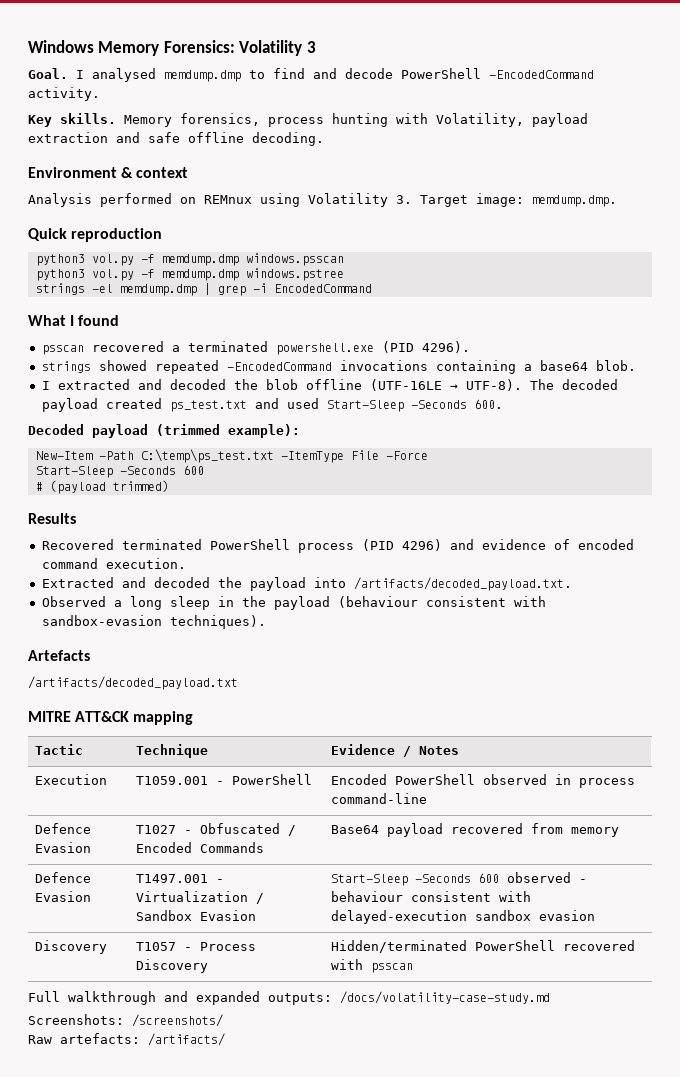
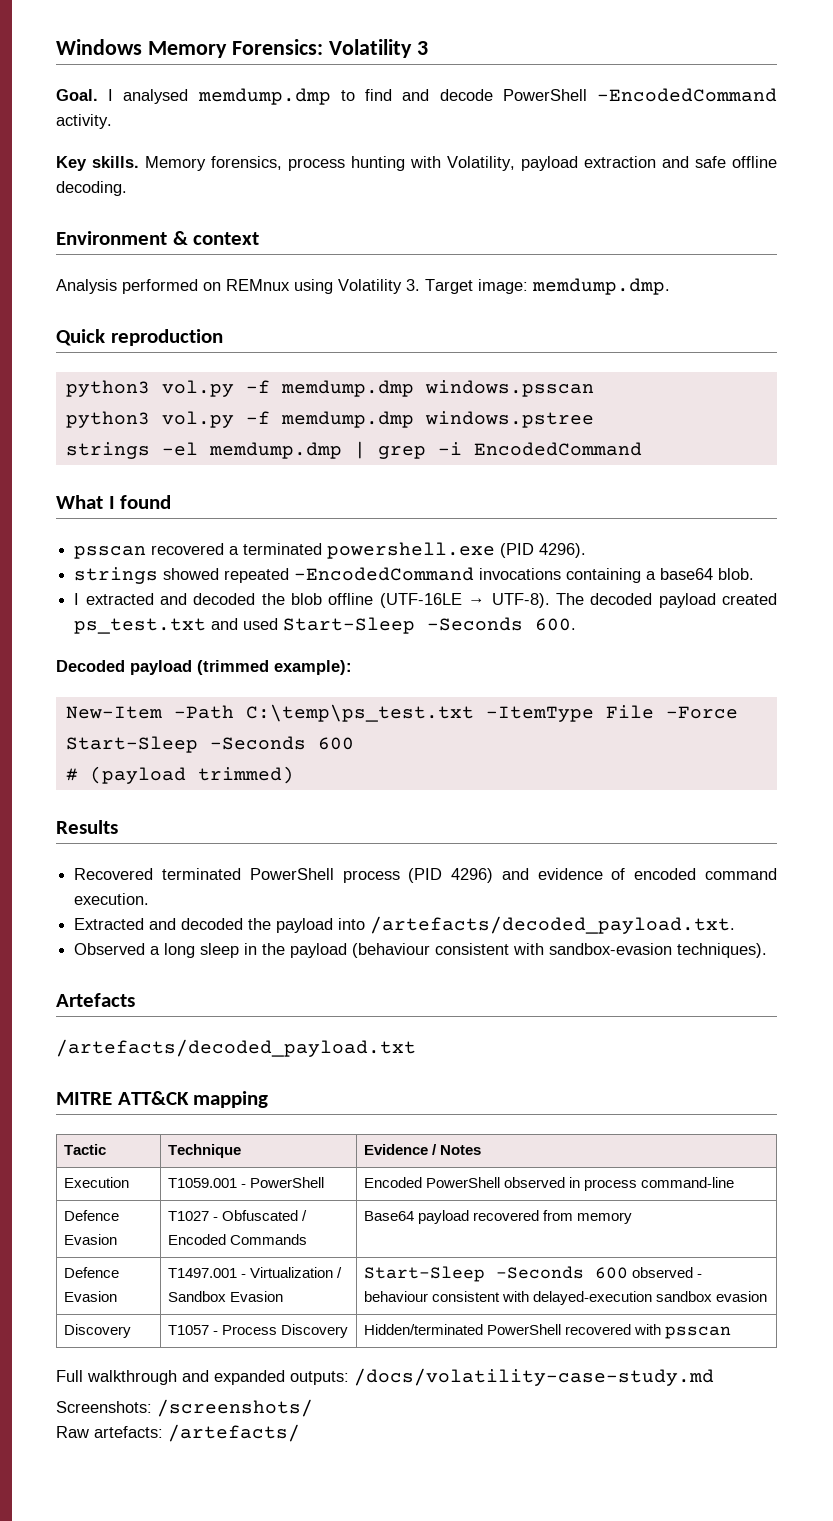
[353,577,572,591] /artifacts/decoded_payload.txt. -> [370,916,736,934] /artefacts/decoded_payload.txt.
[28,676,238,690] /artifacts/decoded_payload.txt -> [56,1039,416,1057] /artefacts/decoded_payload.txt
[148,1033,225,1046] /artifacts/ -> [168,1424,300,1442] /artefacts/

